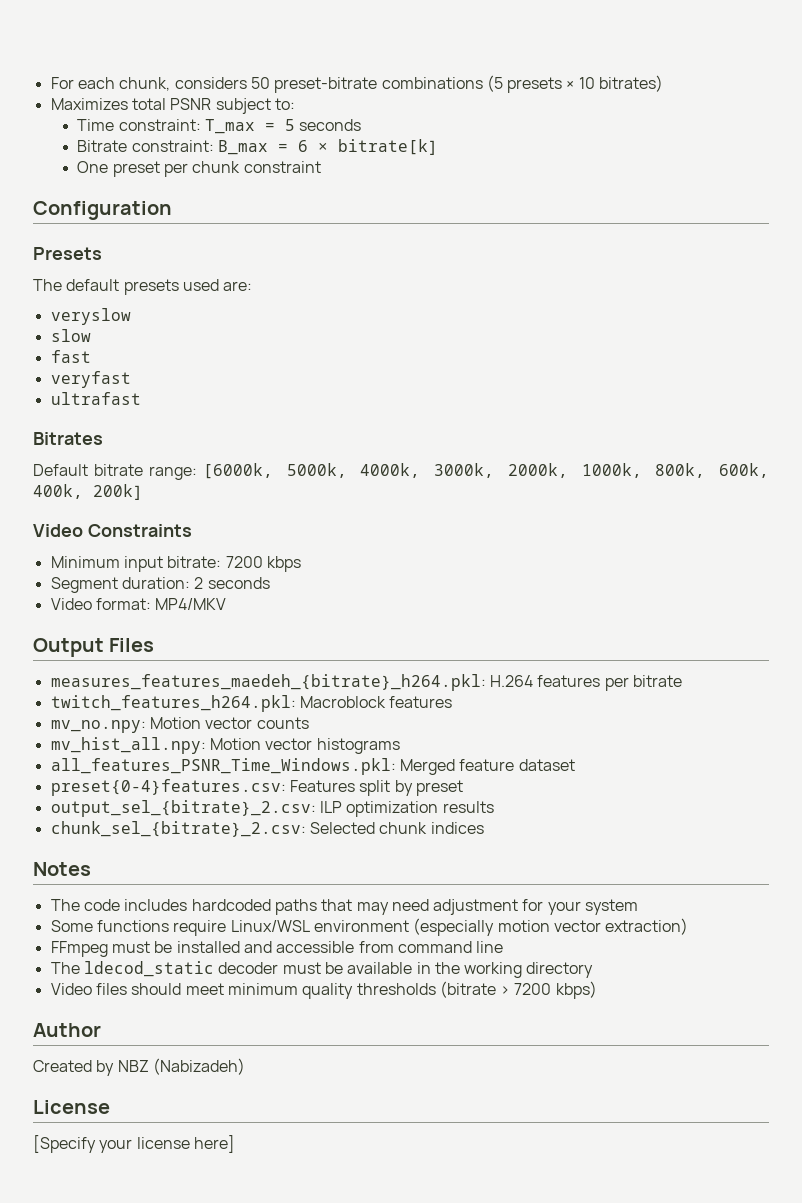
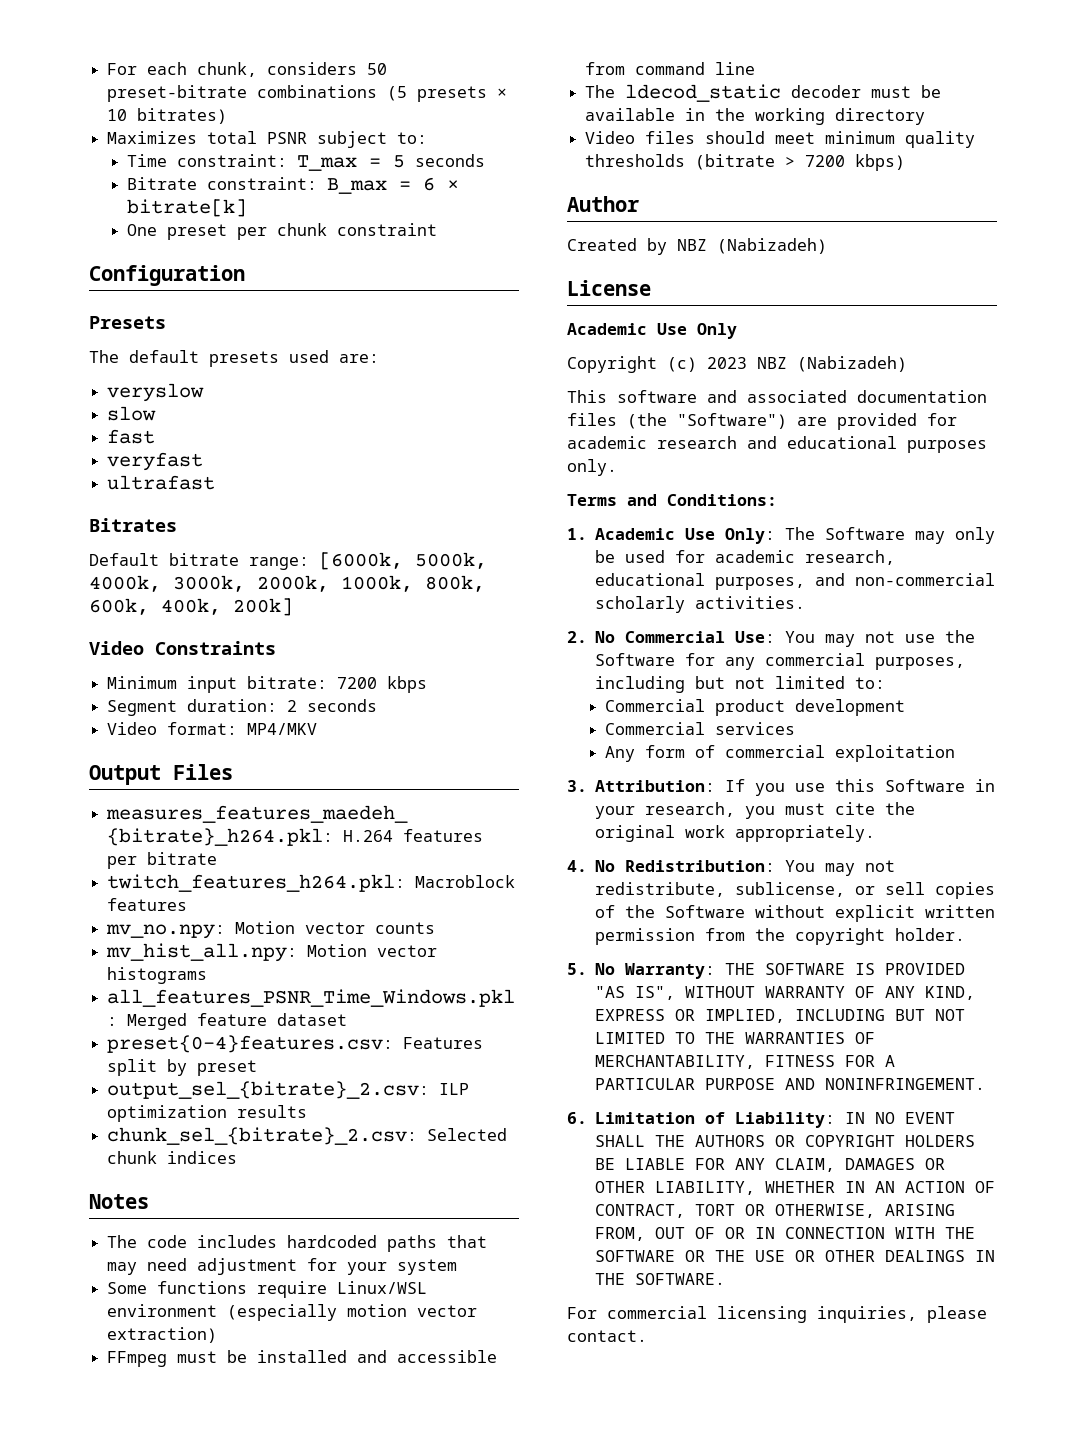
[33,1135,235,1153] [Specify your license here] -> [567,323,737,339] [567,356,907,373] [567,390,987,403] [567,413,957,430] [567,436,987,453] [567,459,617,476] [567,494,777,506] [567,527,996,544] [595,550,896,565] [595,573,996,590] [595,596,806,613] [567,630,976,647] [595,653,966,670] [595,676,886,693] [604,699,905,716] [604,722,795,735] [604,745,955,762] [567,779,996,796] [595,802,916,819] [595,825,876,842] [567,860,896,876] [595,882,996,899] [595,905,996,922] [595,928,966,945] [567,963,966,979] [595,986,976,1000] [595,1009,966,1023] [595,1032,876,1044] [595,1055,896,1069] [595,1078,986,1090] [567,1112,956,1128] [595,1135,976,1147] [595,1158,946,1172] [595,1181,996,1195] [595,1204,956,1218] [595,1227,976,1241] [595,1250,996,1262] [595,1273,726,1285] [567,1306,987,1323] [567,1330,647,1342] Academic Use Only // Copyright (c) 2023 NBZ (Nabizadeh) // This software and associated documentation files (the "Software") are provided for academic research and educational purposes only. // Terms and Conditions: // 1. Academic Use Only: The Software may only be used for academic research, educational purposes, and non-commercial scholarly activities. // 2. No Commercial Use: You may not use the Software for any commercial purposes, including but not limited to: // Commercial product development // Commercial services // Any form of commercial exploitation // 3. Attribution: If you use this Software in your research, you must cite the original work appropriately. // 4. No Redistribution: You may not redistribute, sublicense, or sell copies of the Software without explicit written permission from the copyright holder. // 5. No Warranty: THE SOFTWARE IS PROVIDED "AS IS", WITHOUT WARRANTY OF ANY KIND, EXPRESS OR IMPLIED, INCLUDING BUT NOT LIMITED TO THE WARRANTIES OF MERCHANTABILITY, FITNESS FOR A PARTICULAR PURPOSE AND NONINFRINGEMENT. // 6. Limitation of Liability: IN NO EVENT SHALL THE AUTHORS OR COPYRIGHT HOLDERS BE LIABLE FOR ANY CLAIM, DAMAGES OR OTHER LIABILITY, WHETHER IN AN ACTION OF CONTRACT, TORT OR OTHERWISE, ARISING FROM, OUT OF OR IN CONNECTION WITH THE SOFTWARE OR THE USE OR OTHER DEALINGS IN THE SOFTWARE. // For commercial licensing inquiries, please contact.

